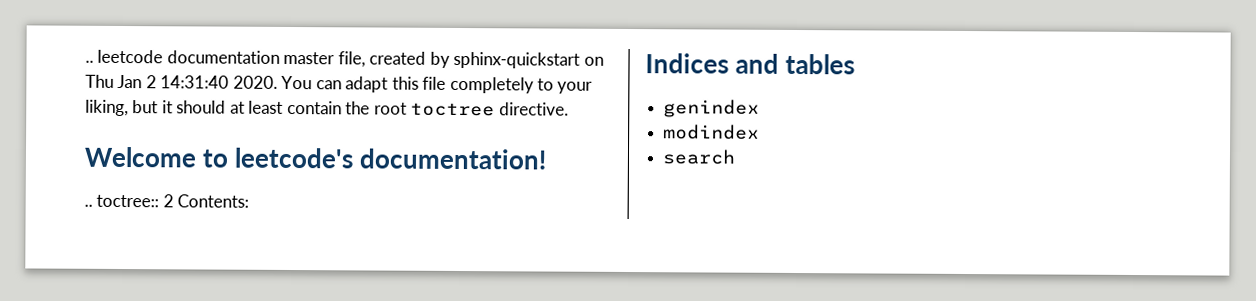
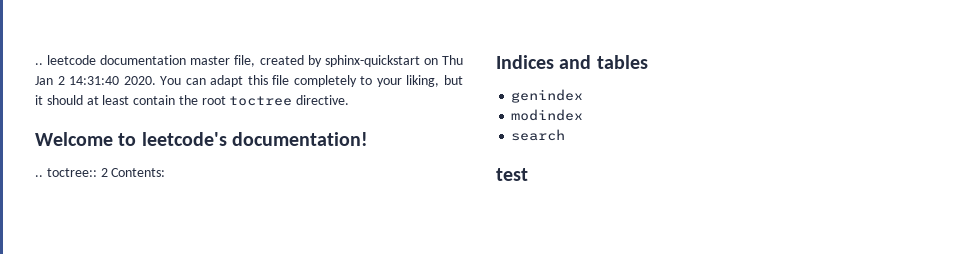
(737, 157) none -> [496,168,528,181] // test

